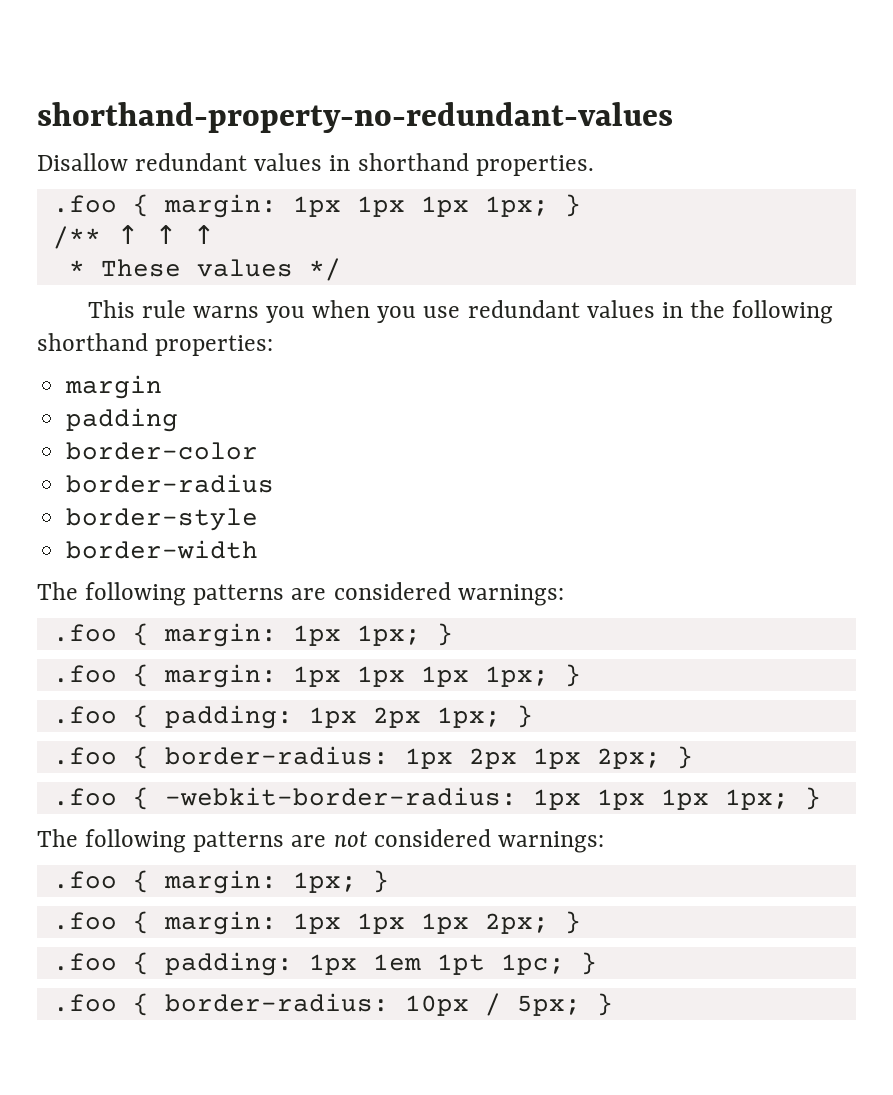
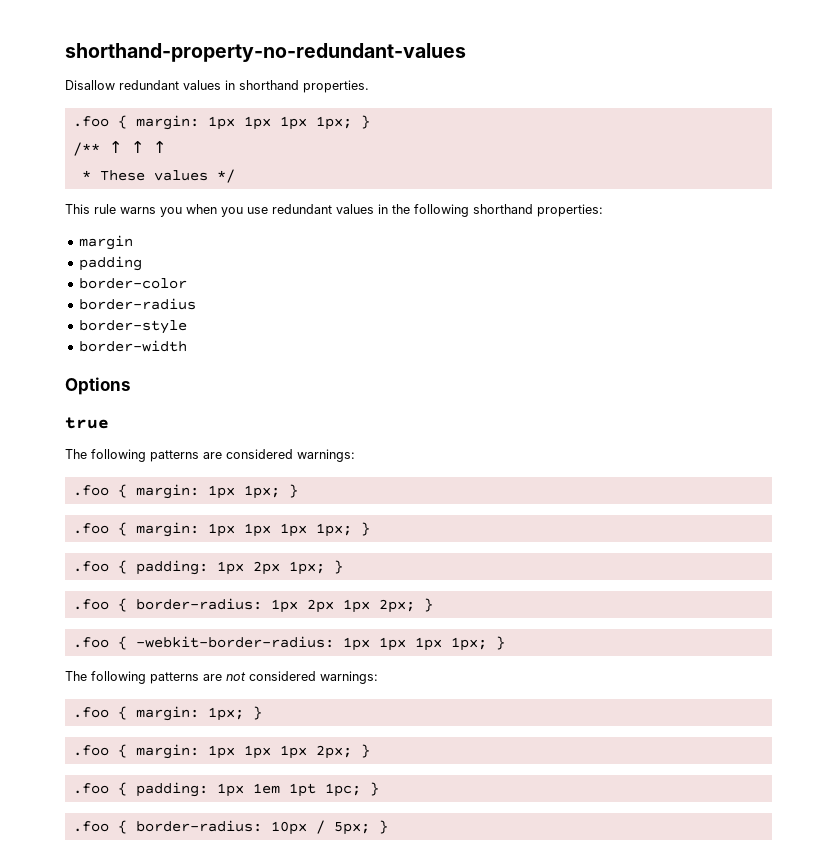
(259, 549) none -> [65,377,131,395] [65,417,109,429] // Options // true

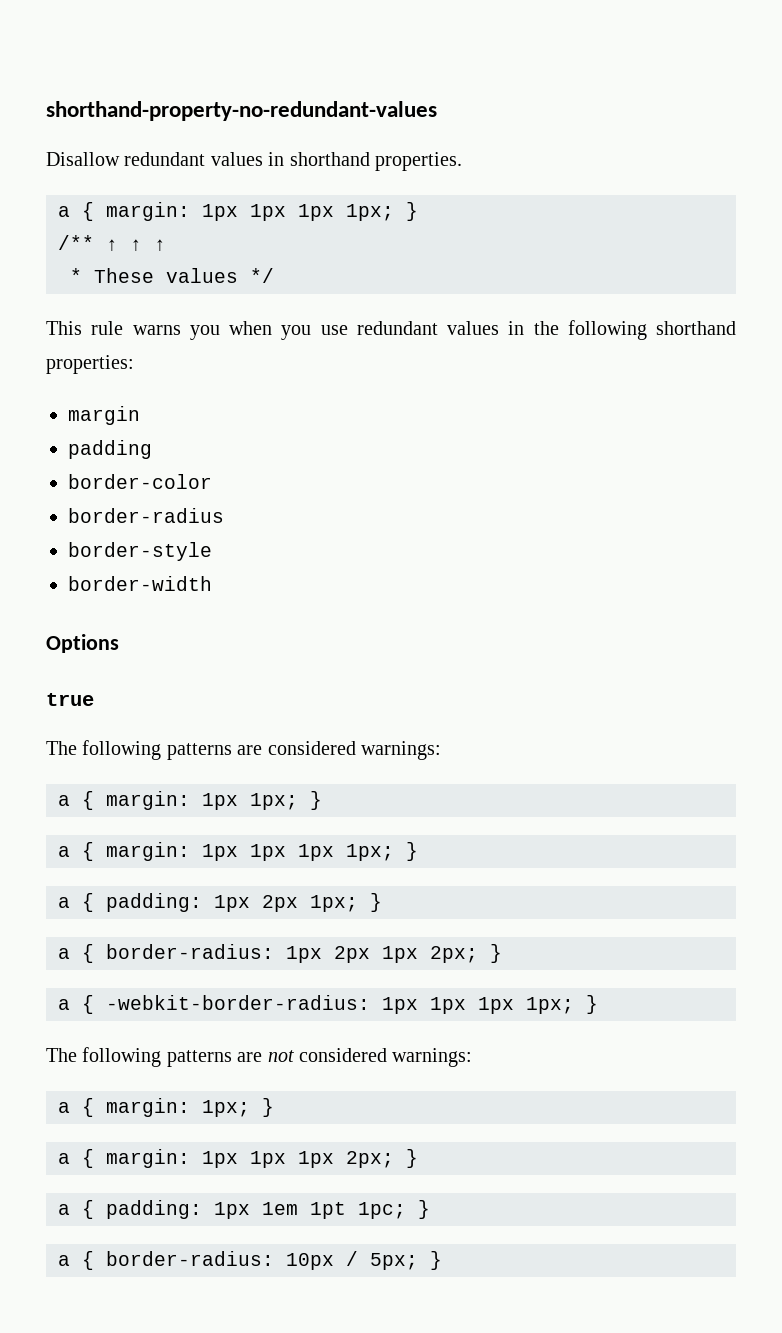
[72,116,109,127] .foo -> [58,206,70,217] a
[72,485,109,496] .foo -> [58,795,70,806] a
[72,522,370,537] [72,561,109,572] .foo { margin: 1px 1px 1px 1px; } // .foo -> [58,842,418,861] [58,897,70,908] a { margin: 1px 1px 1px 1px; } // a
[72,599,109,610] .foo -> [58,948,70,959] a
[72,637,109,648] .foo -> [58,999,70,1010] a
[72,707,109,718] .foo -> [58,1102,70,1113] a
[72,745,109,756] .foo -> [58,1153,70,1164] a
[72,783,109,794] .foo -> [58,1204,70,1215] a
[72,821,109,832] .foo -> [58,1255,70,1266] a

